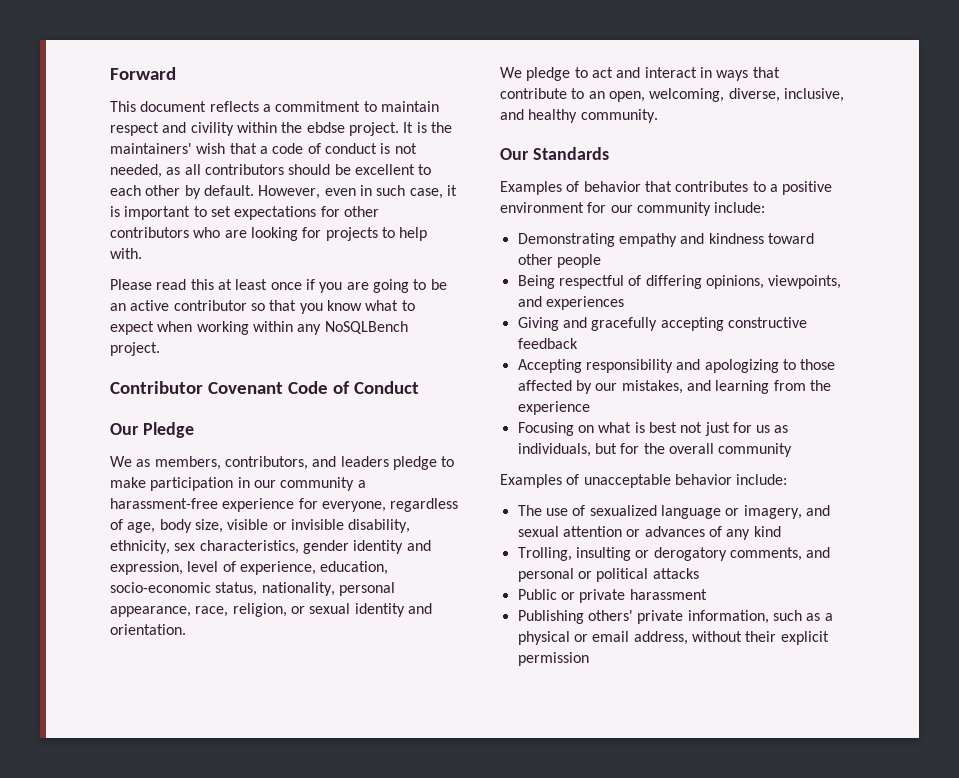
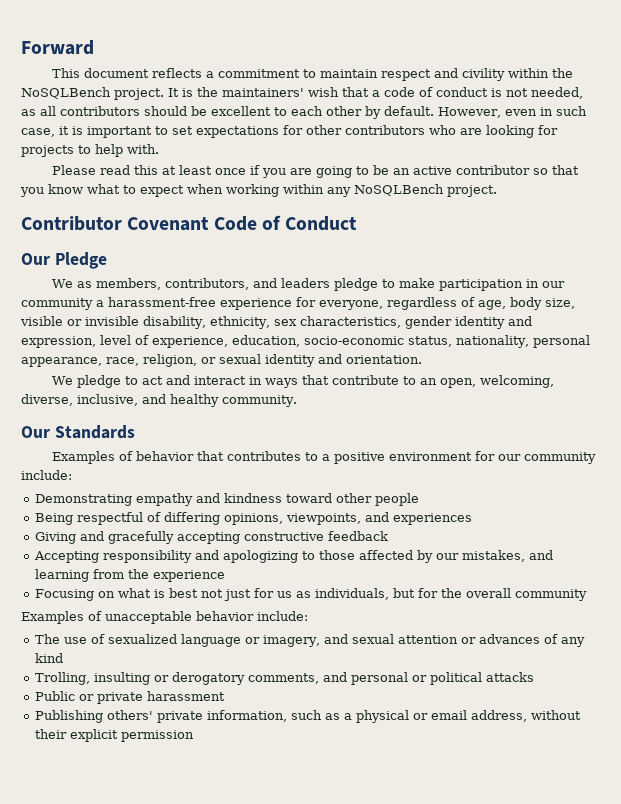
[306,122,345,133] ebdse -> [21,87,111,99] NoSQLBench

